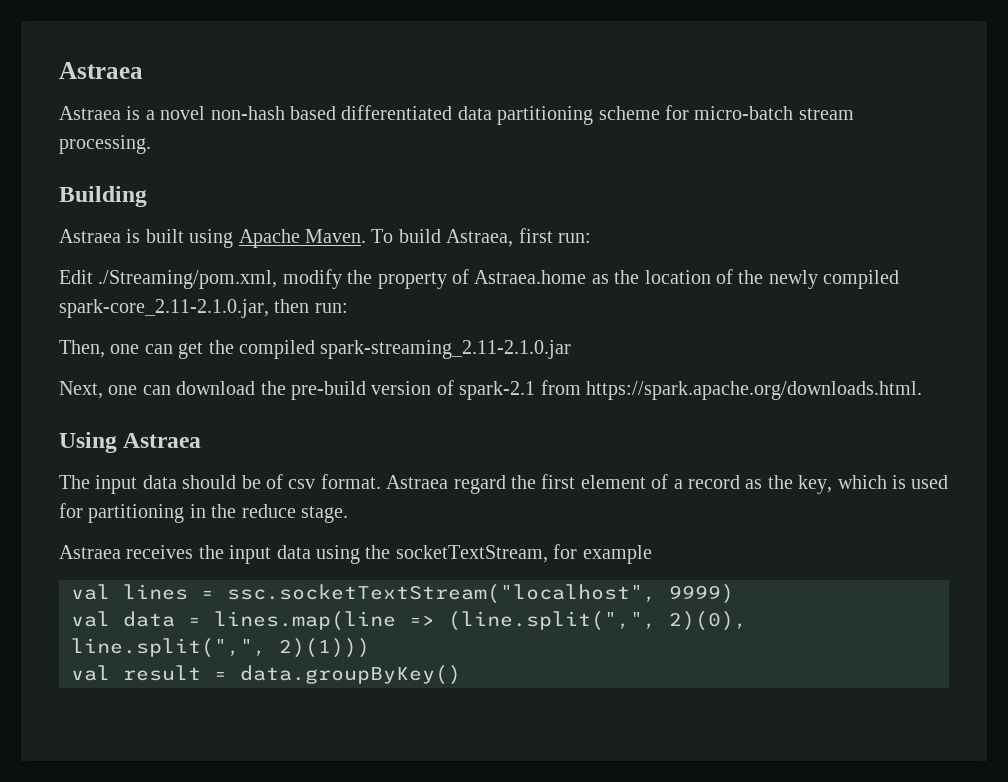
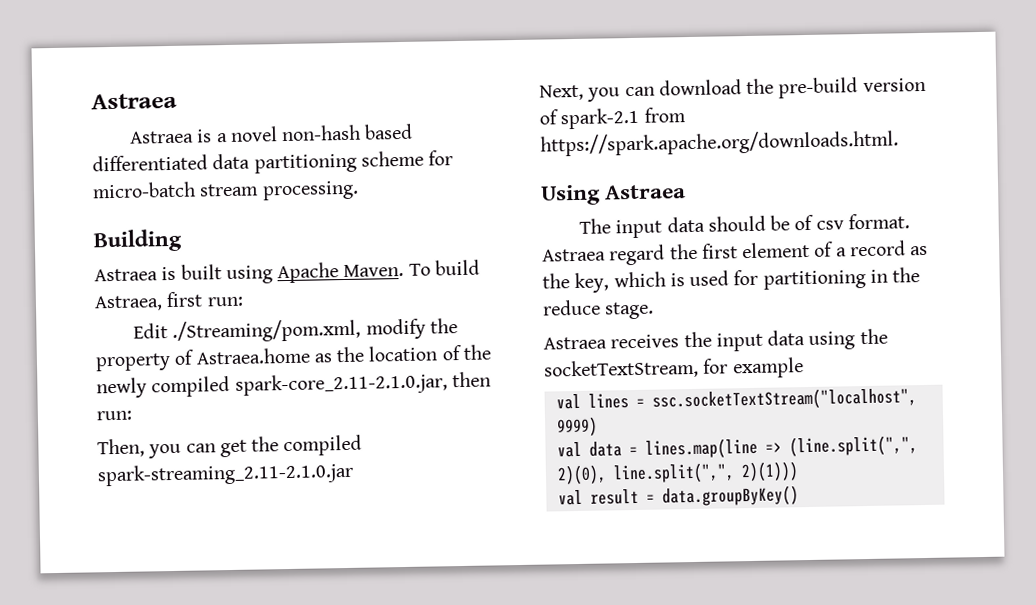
[110,344,140,354] one -> [148,443,182,459] you
[108,385,138,395] one -> [587,87,621,102] you

